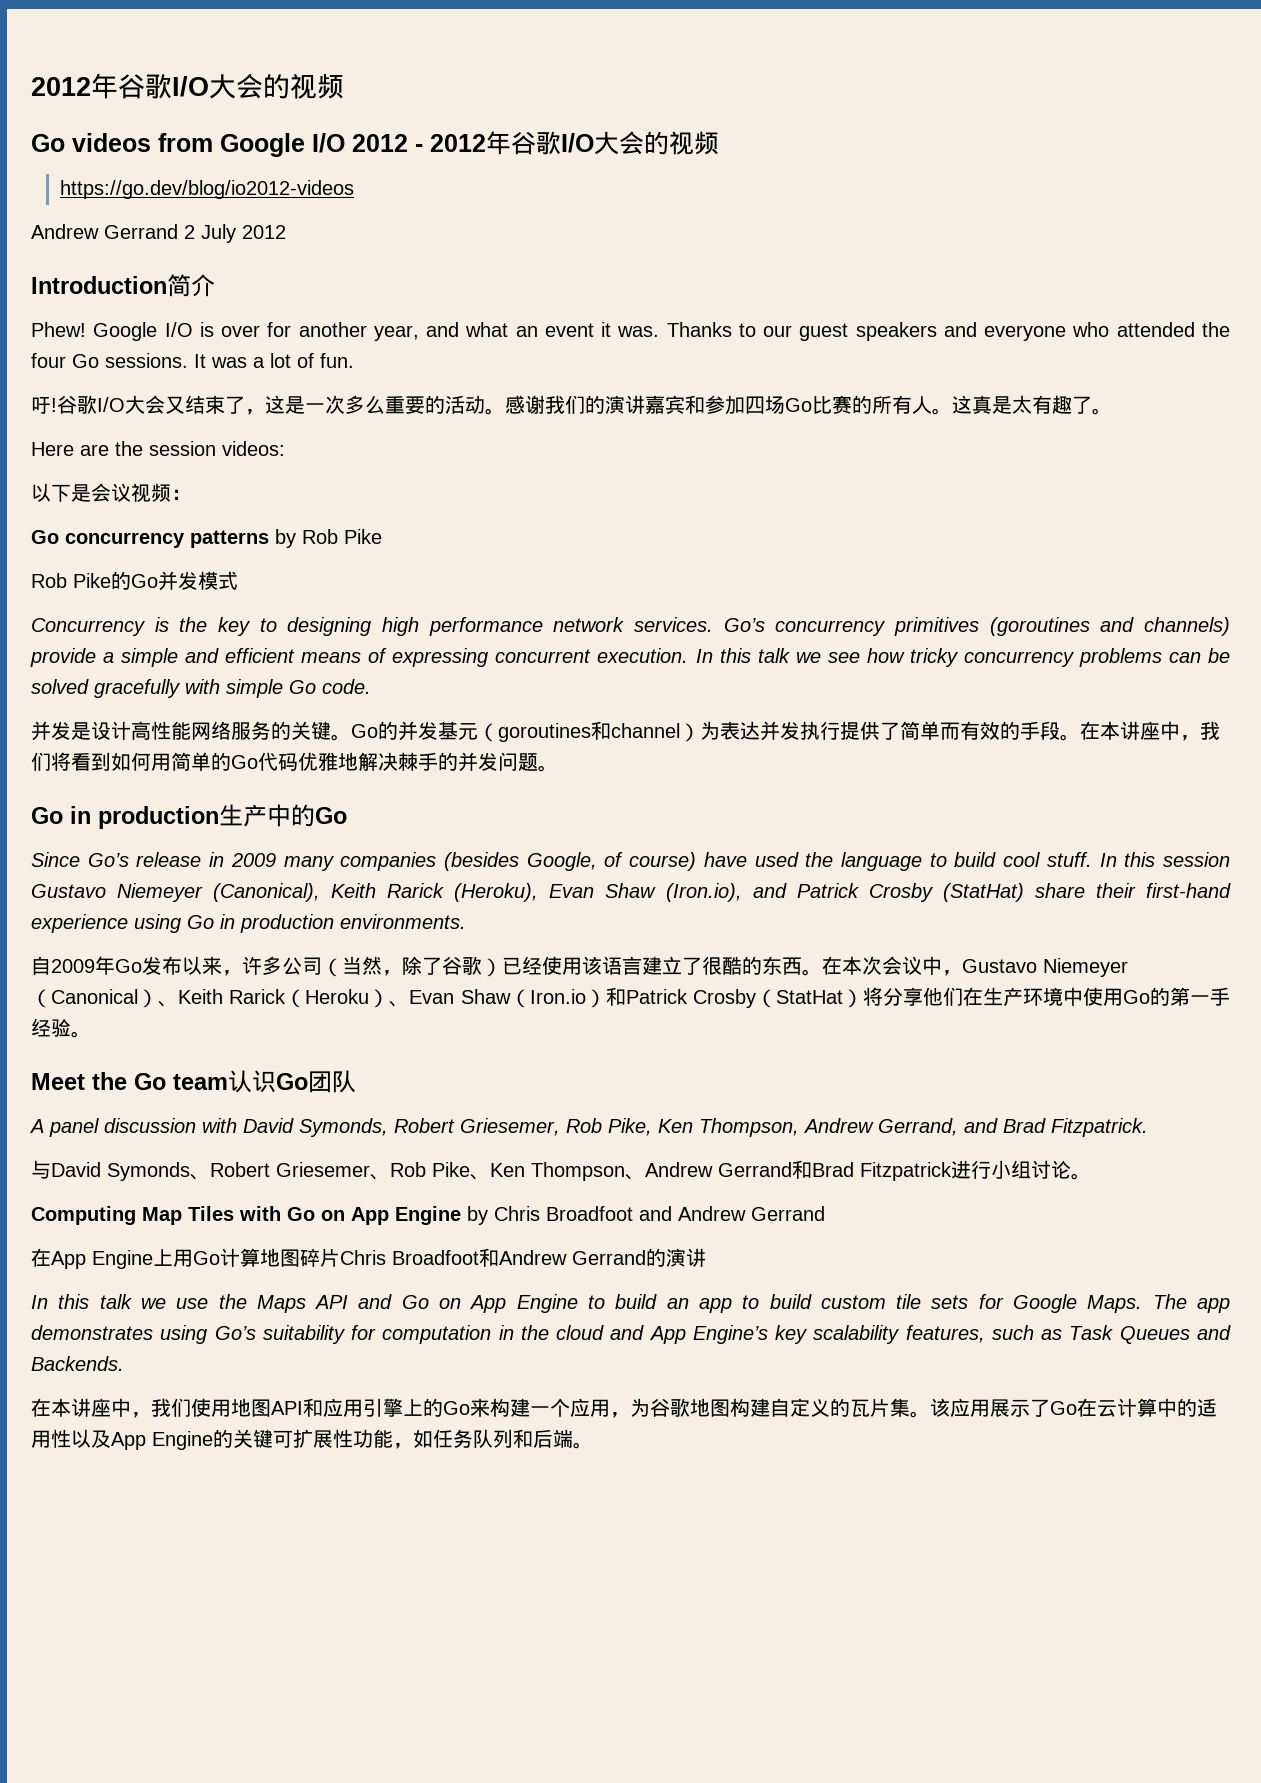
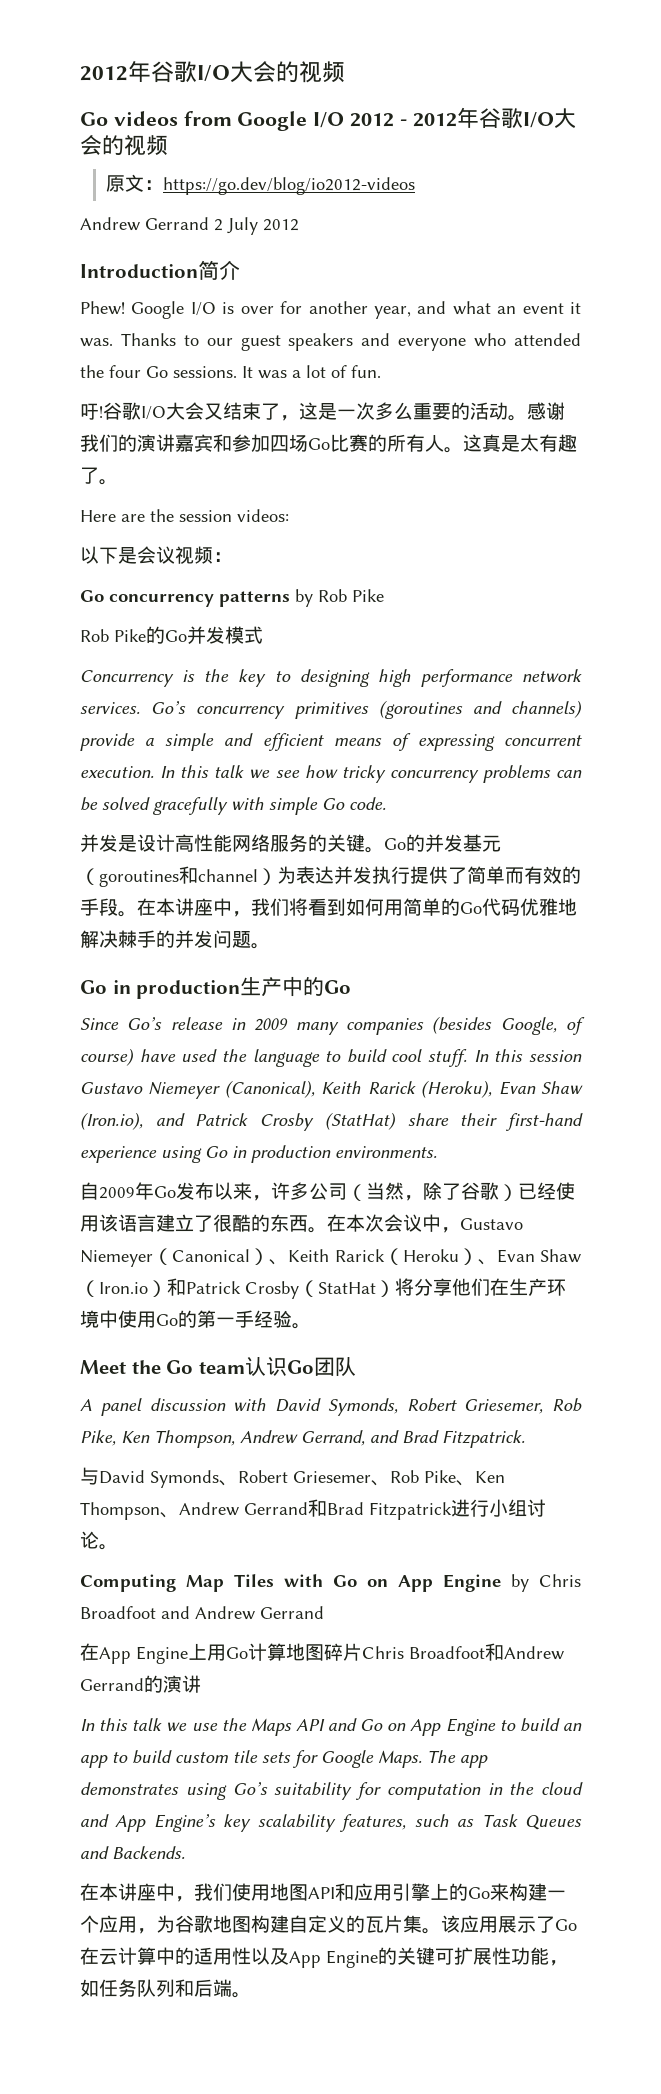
(719, 143) none -> [106,174,164,192] 原文：

